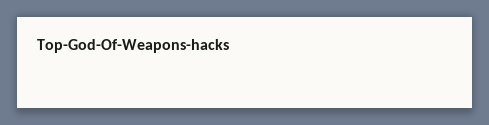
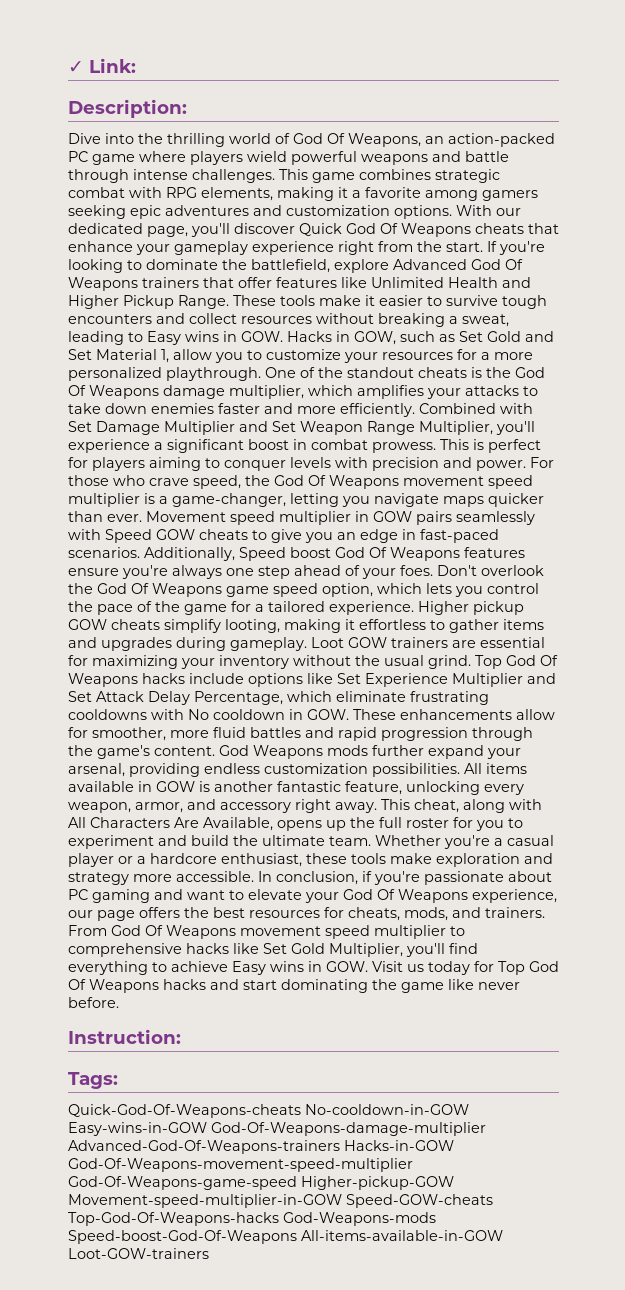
[37,39,229,53] Top-God-Of-Weapons-hacks -> [68,58,136,73] [68,99,187,118] [68,133,555,147] [68,151,509,165] [68,169,500,183] [68,187,538,201] [68,205,521,219] [68,223,559,237] [68,241,545,255] [68,259,523,273] [68,277,531,291] [68,295,547,309] [68,313,509,327] [68,331,554,345] [68,349,533,363] [68,367,545,381] [68,385,538,399] [68,403,533,417] [68,421,535,435] [68,439,541,453] [68,457,554,471] [68,475,533,489] [68,493,544,507] [68,511,535,525] [68,529,499,543] [68,547,525,561] [68,565,544,579] [68,583,539,597] [68,601,524,615] [68,619,544,633] [68,637,545,651] [68,655,558,669] [68,673,556,687] [68,691,489,705] [68,709,555,720] [68,727,533,741] [68,745,521,759] [68,763,527,777] [68,781,524,795] [68,799,542,813] [68,817,523,831] [68,835,554,849] [68,853,553,867] [68,871,552,885] [68,889,557,903] [68,907,545,921] [68,925,465,939] [68,943,478,957] [68,961,559,975] [68,979,520,993] [68,997,119,1008] [68,1029,181,1044] [68,1072,118,1089] [68,1104,469,1118] [68,1122,486,1136] [68,1140,454,1154] [68,1158,413,1172] [68,1176,454,1190] [68,1194,493,1208] [68,1212,436,1226] [68,1230,503,1244] [68,1248,209,1259] ✓ Link: // Description: // Dive into the thrilling world of God Of Weapons, an action-packed PC game where players wield powerful weapons and battle through intense challenges. This game combines strategic combat with RPG elements, making it a favorite among gamers seeking epic adventures and customization options. With our dedicated page, you'll discover Quick God Of Weapons cheats that enhance your gameplay experience right from the start. If you're looking to dominate the battlefield, explore Advanced God Of Weapons trainers that offer features like Unlimited Health and Higher Pickup Range. These tools make it easier to survive tough encounters and collect resources without breaking a sweat, leading to Easy wins in GOW. Hacks in GOW, such as Set Gold and Set Material 1, allow you to customize your resources for a more personalized playthrough. One of the standout cheats is the God Of Weapons damage multiplier, which amplifies your attacks to take down enemies faster and more efficiently. Combined with Set Damage Multiplier and Set Weapon Range Multiplier, you'll experience a significant boost in combat prowess. This is perfect for players aiming to conquer levels with precision and power. For those who crave speed, the God Of Weapons movement speed multiplier is a game-changer, letting you navigate maps quicker than ever. Movement speed multiplier in GOW pairs seamlessly with Speed GOW cheats to give you an edge in fast-paced scenarios. Additionally, Speed boost God Of Weapons features ensure you're always one step ahead of your foes. Don't overlook the God Of Weapons game speed option, which lets you control the pace of the game for a tailored experience. Higher pickup GOW cheats simplify looting, making it effortless to gather items and upgrades during gameplay. Loot GOW trainers are essential for maximizing your inventory without the usual grind. Top God Of Weapons hacks include options like Set Experience Multiplier and Set Attack Delay Percentage, which eliminate frustrating cooldowns with No cooldown in GOW. These enhancements allow for smoother, more fluid battles and rapid progression through the game's content. God Weapons mods further expand your arsenal, providing endless customization possibilities. All items available in GOW is another fantastic feature, unlocking every weapon, armor, and accessory right away. This cheat, along with All Characters Are Available, opens up the full roster for you to experiment and build the ultimate team. Whether you're a casual player or a hardcore enthusiast, these tools make exploration and strategy more accessible. In conclusion, if you're passionate about PC gaming and want to elevate your God Of Weapons experience, our page offers the best resources for cheats, mods, and trainers. From God Of Weapons movement speed multiplier to comprehensive hacks like Set Gold Multiplier, you'll find everything to achieve Easy wins in GOW. Visit us today for Top God Of Weapons hacks and start dominating the game like never before. // Instruction: // Tags: // Quick-God-Of-Weapons-cheats No-cooldown-in-GOW Easy-wins-in-GOW God-Of-Weapons-damage-multiplier Advanced-God-Of-Weapons-trainers Hacks-in-GOW God-Of-Weapons-movement-speed-multiplier God-Of-Weapons-game-speed Higher-pickup-GOW Movement-speed-multiplier-in-GOW Speed-GOW-cheats Top-God-Of-Weapons-hacks God-Weapons-mods Speed-boost-God-Of-Weapons All-items-available-in-GOW Loot-GOW-trainers

